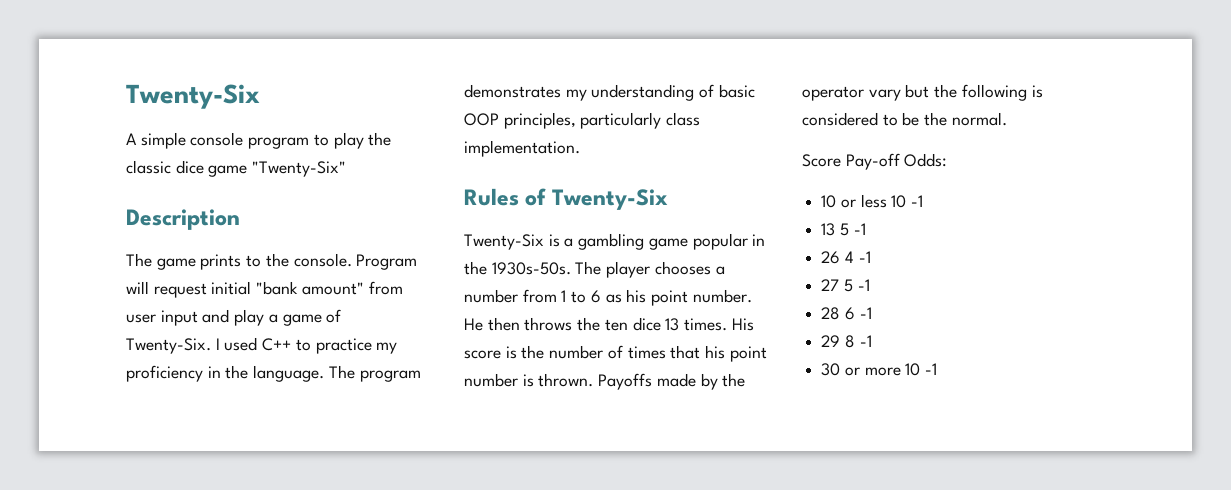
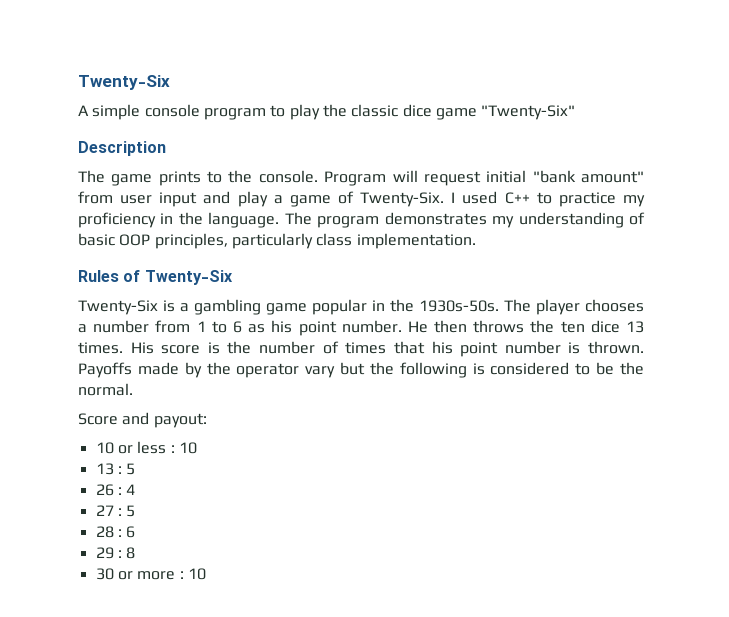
[845,153,948,170] Pay-off Odds: -> [122,412,207,428] and payout:
[891,195,924,208] [821,223,866,236] 10 -1 // 13 5 -1 -> [170,442,197,454] [95,463,136,475] : 10 // 13 : 5
(841, 257) none -> [117,487,122,495] :
[858,251,871,263] -1 -> (136, 489) none
[843,279,870,292] 5 -1 -> [117,505,136,517] : 5
[844,307,872,320] 6 -1 -> [117,526,136,538] : 6
(841, 341) none -> [117,550,122,558] :
[859,335,872,347] -1 -> (136, 553) none
[905,363,938,376] 10 -1 -> [179,568,206,580] : 10

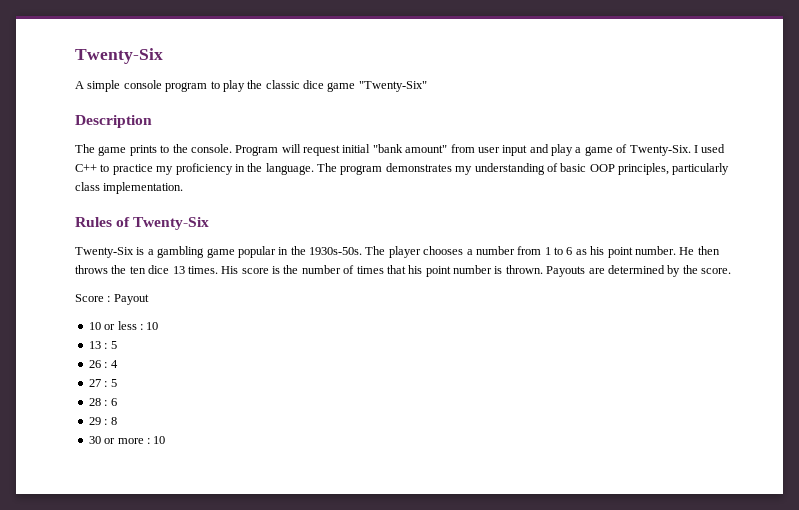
[78,362,644,378] [78,383,133,396] Payoffs made by the operator vary but the following is considered to be the normal. -> [546,265,731,277] Payouts are determined by the score.
[122,412,207,428] and payout: -> [107,294,149,305] : Payout

